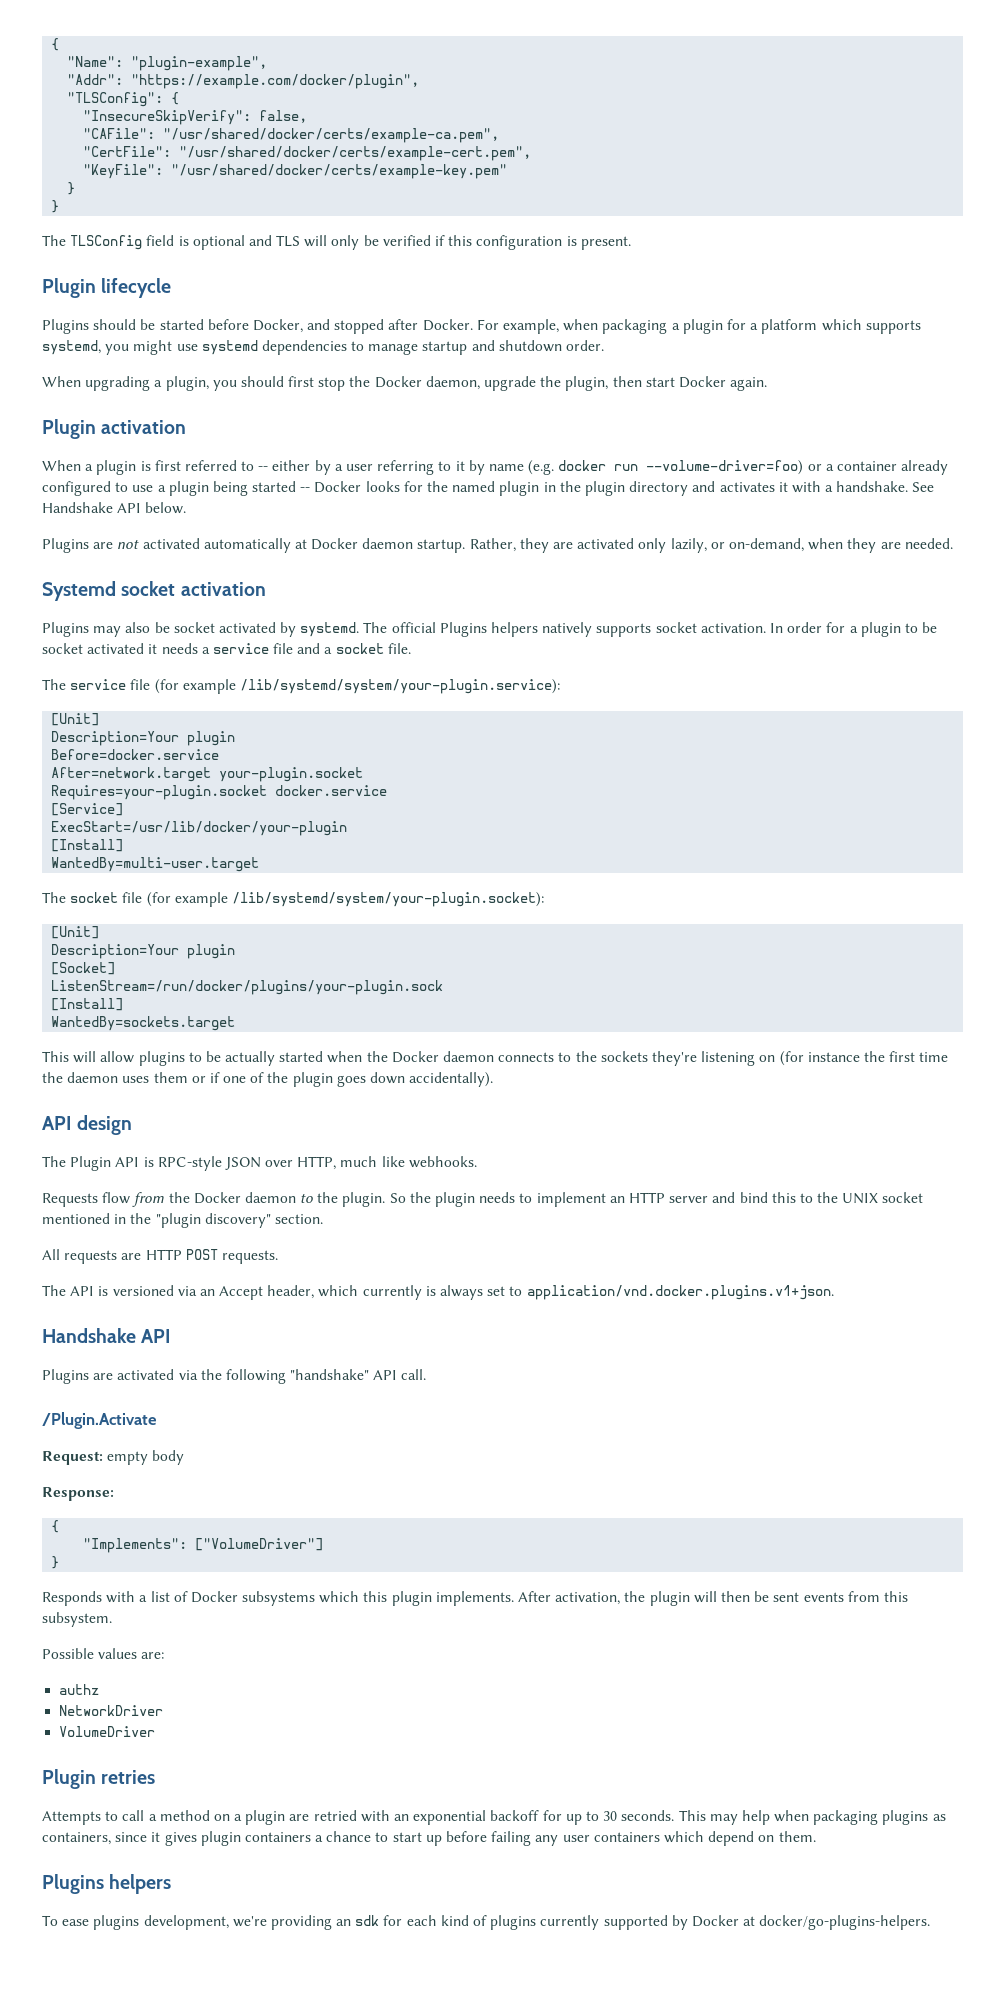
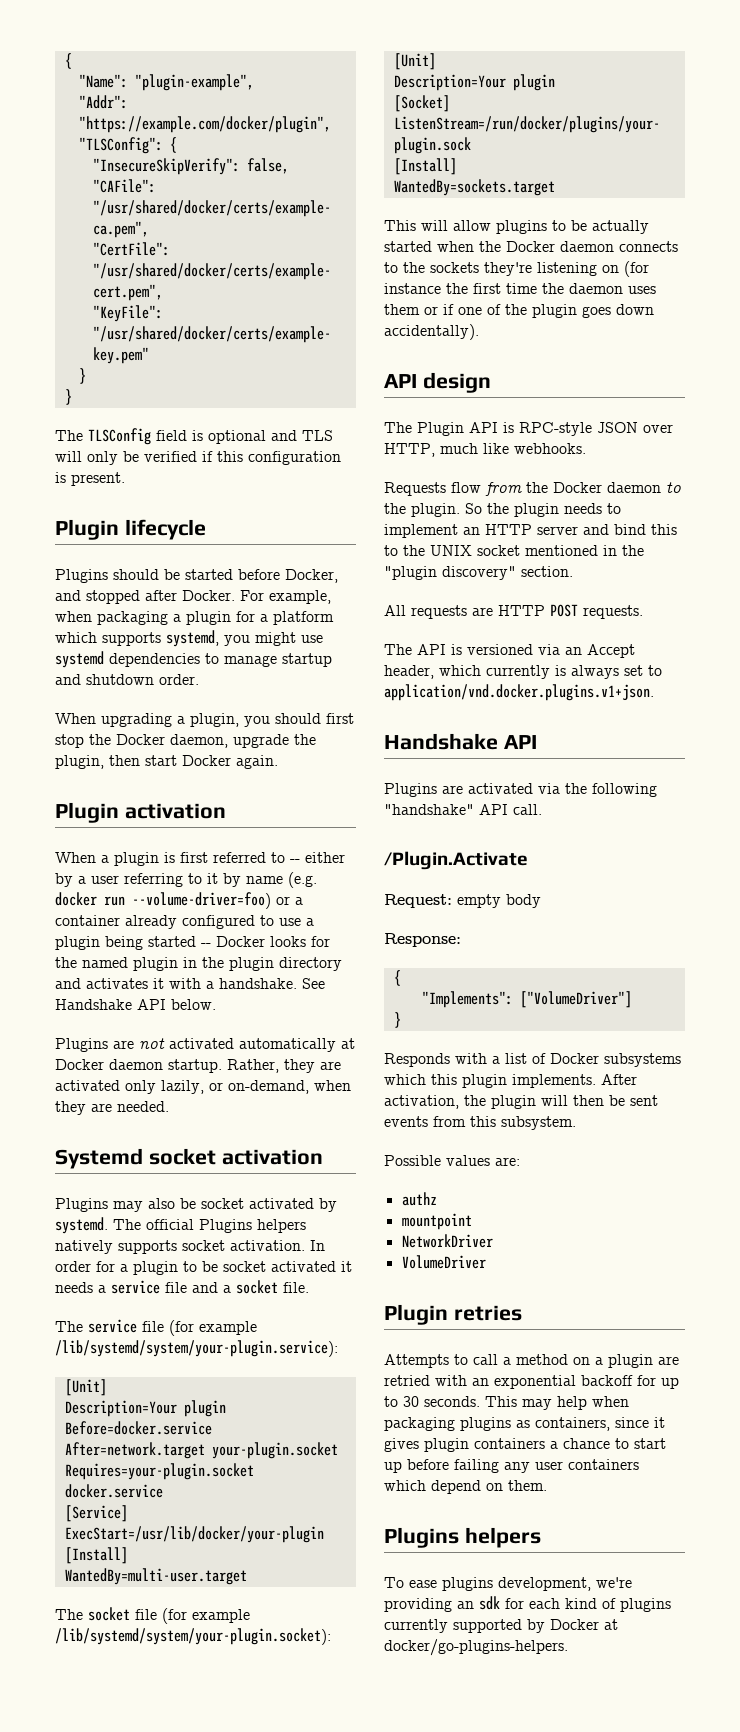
(100, 1689) none -> [401,1213,472,1230] // mountpoint

